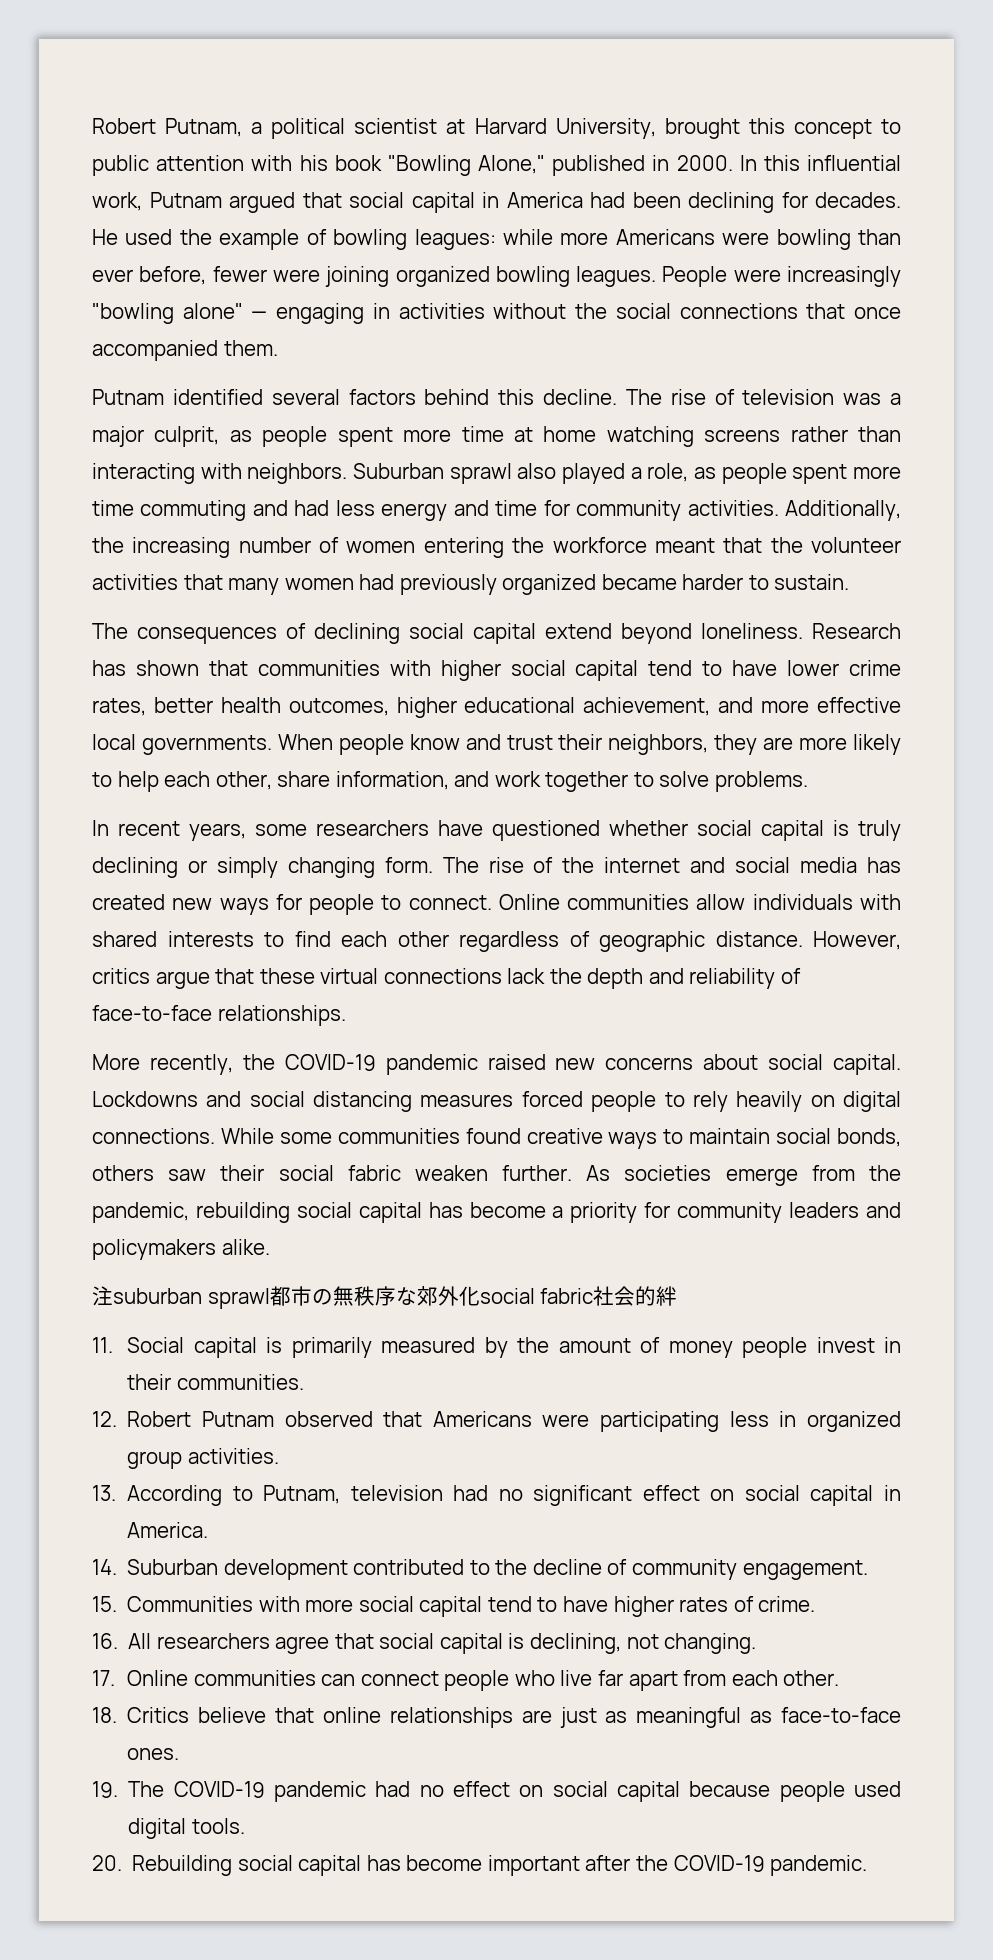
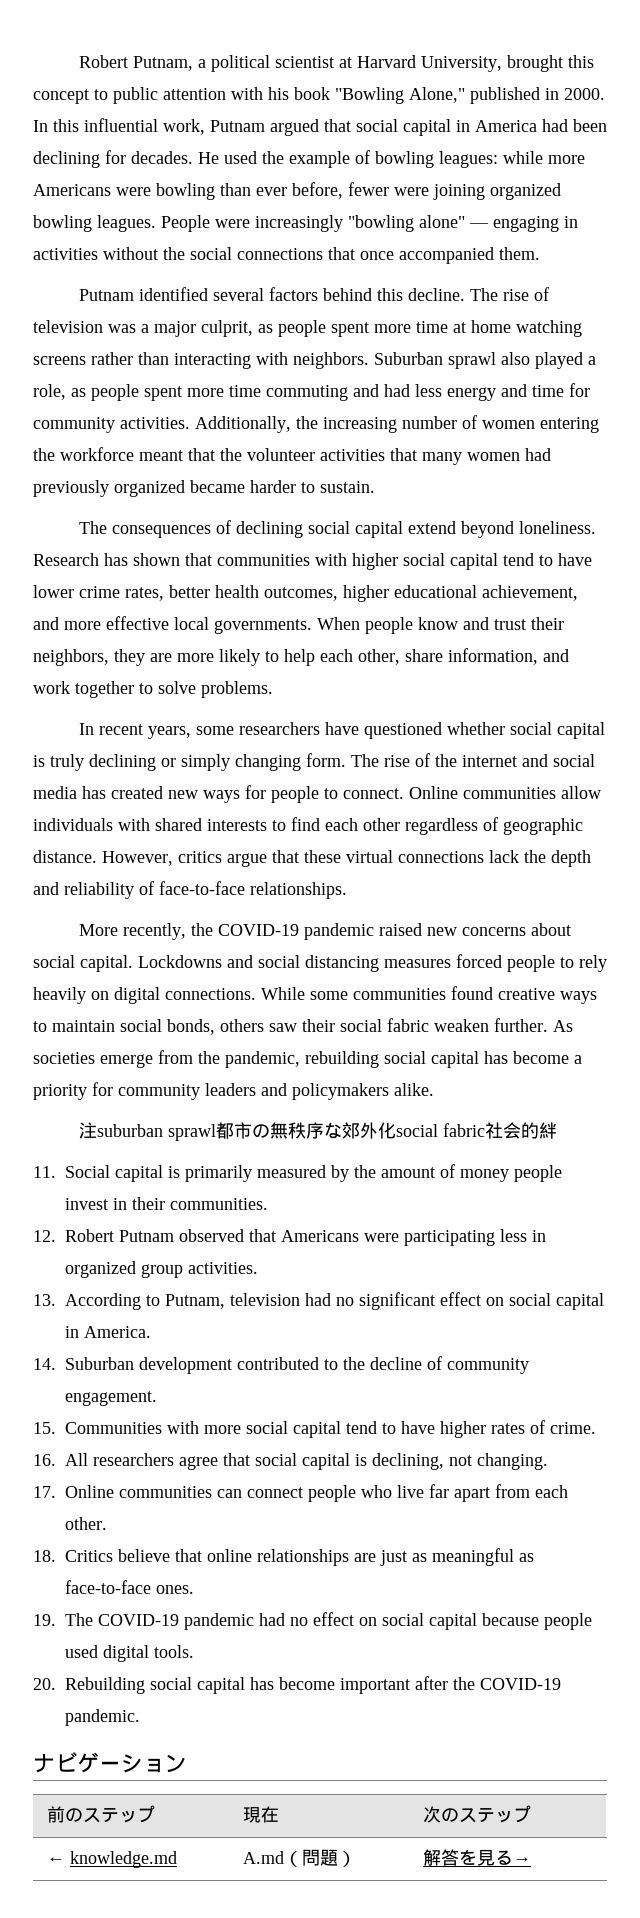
(868, 1865) none -> [33,1752,187,1773] [47,1805,156,1823] [243,1806,280,1823] [423,1805,532,1823] [47,1851,178,1868] [243,1849,357,1867] [423,1849,532,1866] // ナビゲーション // 前のステップ | 現在 | 次のステップ // ← knowledge.md | A.md（問題） | 解答を見る→

